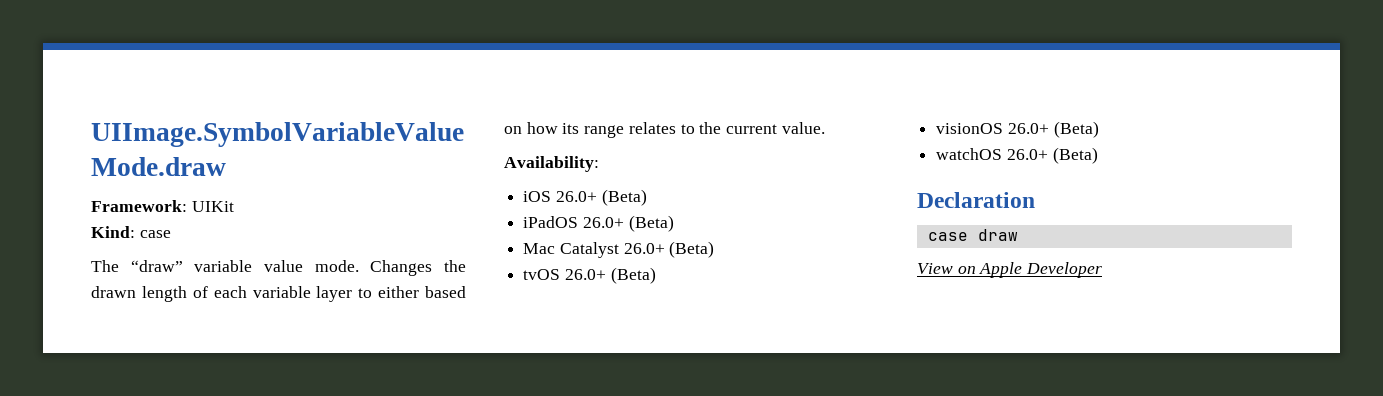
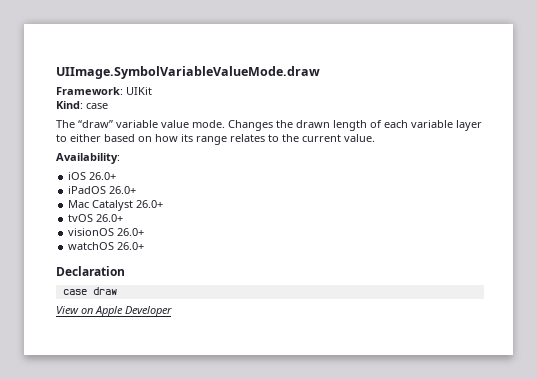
[601,189,647,206] (Beta) -> (117, 176) none
[628,215,674,232] (Beta) -> (137, 190) none
[669,241,715,258] (Beta) -> (164, 204) none
[610,267,656,284] (Beta) -> (124, 218) none
[1053,121,1099,138] (Beta) -> (145, 232) none
[1052,147,1098,164] (Beta) -> (145, 246) none

